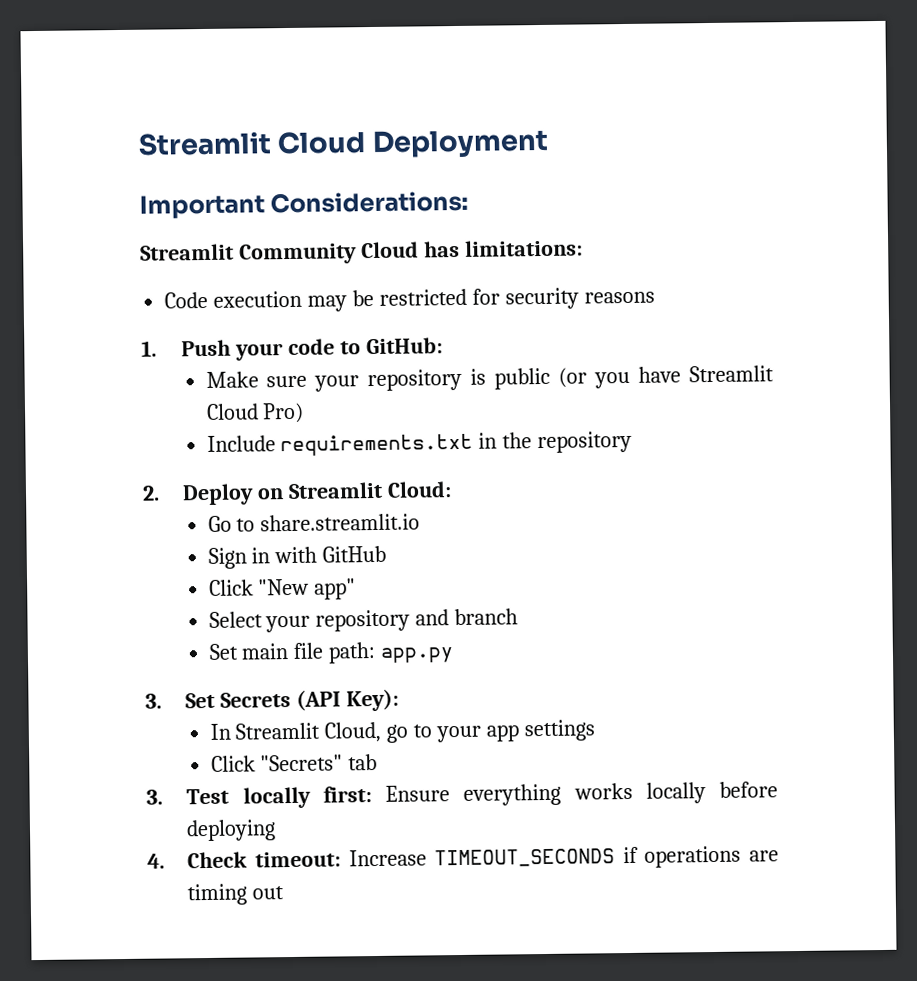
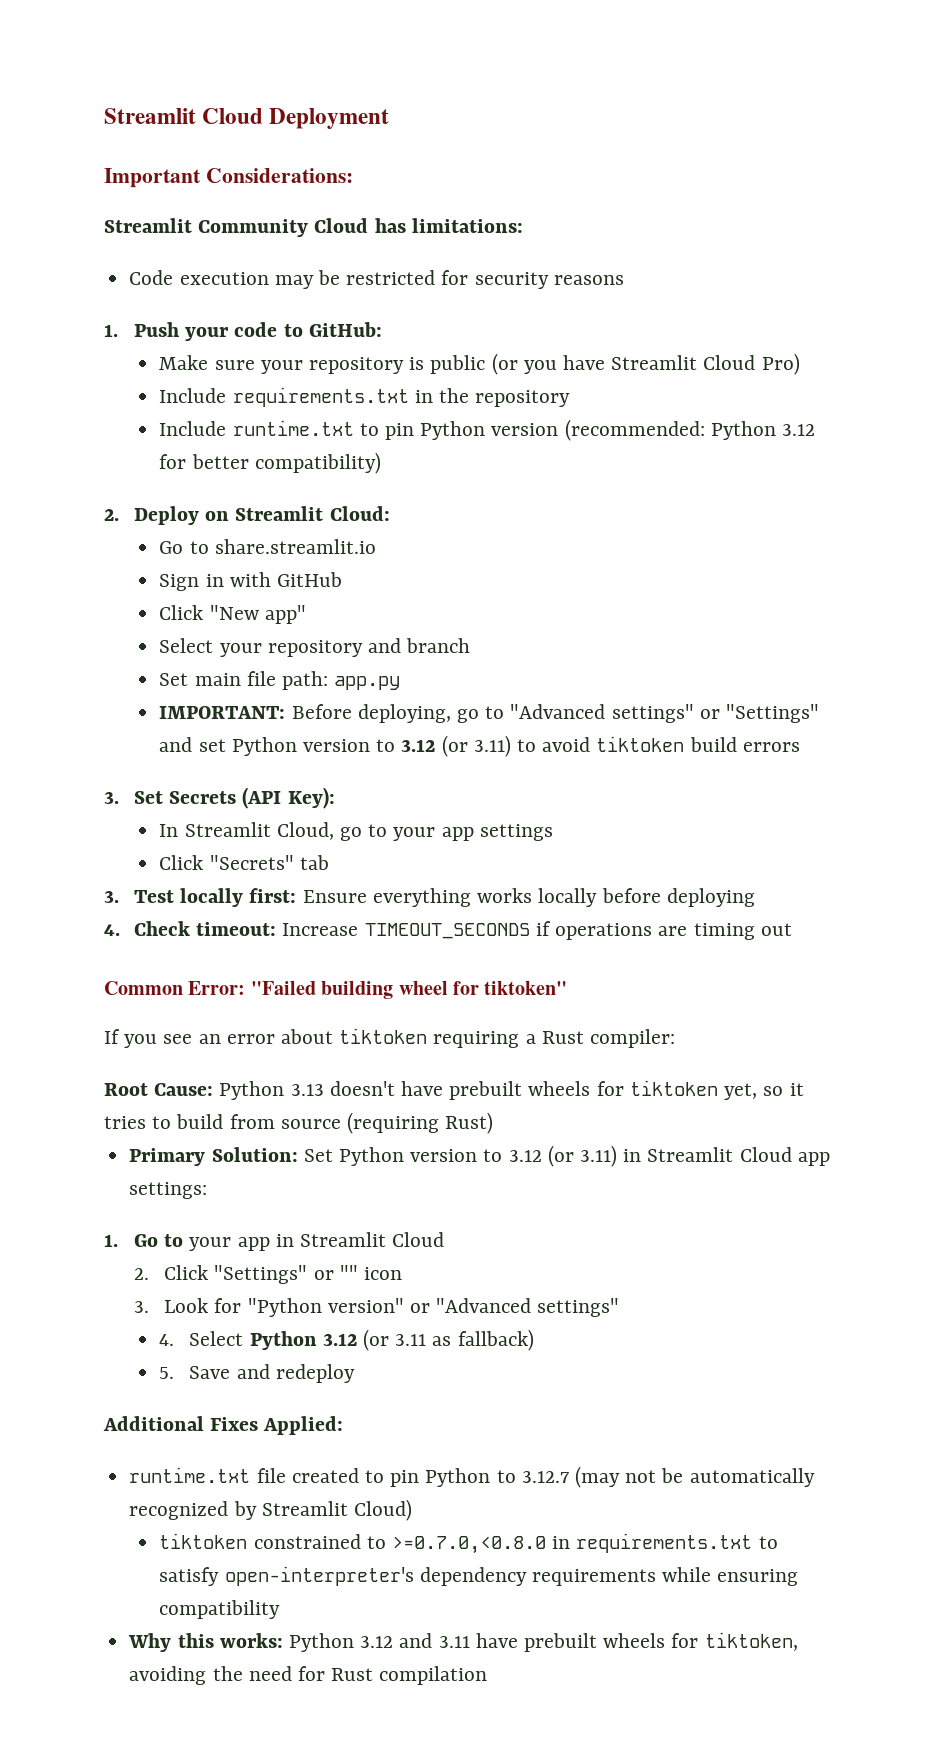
(633, 442) none -> [159,419,816,441] [159,452,381,474] // Include runtime.txt to pin Python version (recommended: Python 3.12 for better compatibility)
(455, 655) none -> [159,704,820,723] [159,735,800,757] // IMPORTANT: Before deploying, go to "Advanced settings" or "Settings" and set Python version to 3.12 (or 3.11) to avoid tiktoken build errors
(285, 893) none -> [104,981,568,999] [104,1028,676,1048] [104,1080,804,1100] [104,1112,494,1134] [129,1145,830,1167] [129,1182,208,1199] [104,1232,445,1251] [134,1265,402,1284] [134,1298,620,1317] [159,1329,534,1351] [159,1364,355,1383] [103,1416,344,1435] [129,1466,815,1488] [129,1499,412,1521] [159,1533,778,1554] [159,1566,799,1586] [159,1600,281,1619] [128,1632,798,1652] [129,1666,488,1685] // Common Error: "Failed building wheel for tiktoken" // If you see an error about tiktoken requiring a Rust compiler: // Root Cause: Python 3.13 doesn't have prebuilt wheels for tiktoken yet, so it tries to build from source (requiring Rust) // Primary Solution: Set Python version to 3.12 (or 3.11) in Streamlit Cloud app settings: // 1. Go to your app in Streamlit Cloud // 2. Click "Settings" or "" icon // 3. Look for "Python version" or "Advanced settings" // 4. Select Python 3.12 (or 3.11 as fallback) // 5. Save and redeploy // Additional Fixes Applied: // runtime.txt file created to pin Python to 3.12.7 (may not be automatically recognized by Streamlit Cloud) // tiktoken constrained to >=0.7.0,<0.8.0 in requirements.txt to satisfy open-interpreter's dependency requirements while ensuring compatibility // Why this works: Python 3.12 and 3.11 have prebuilt wheels for tiktoken, avoiding the need for Rust compilation

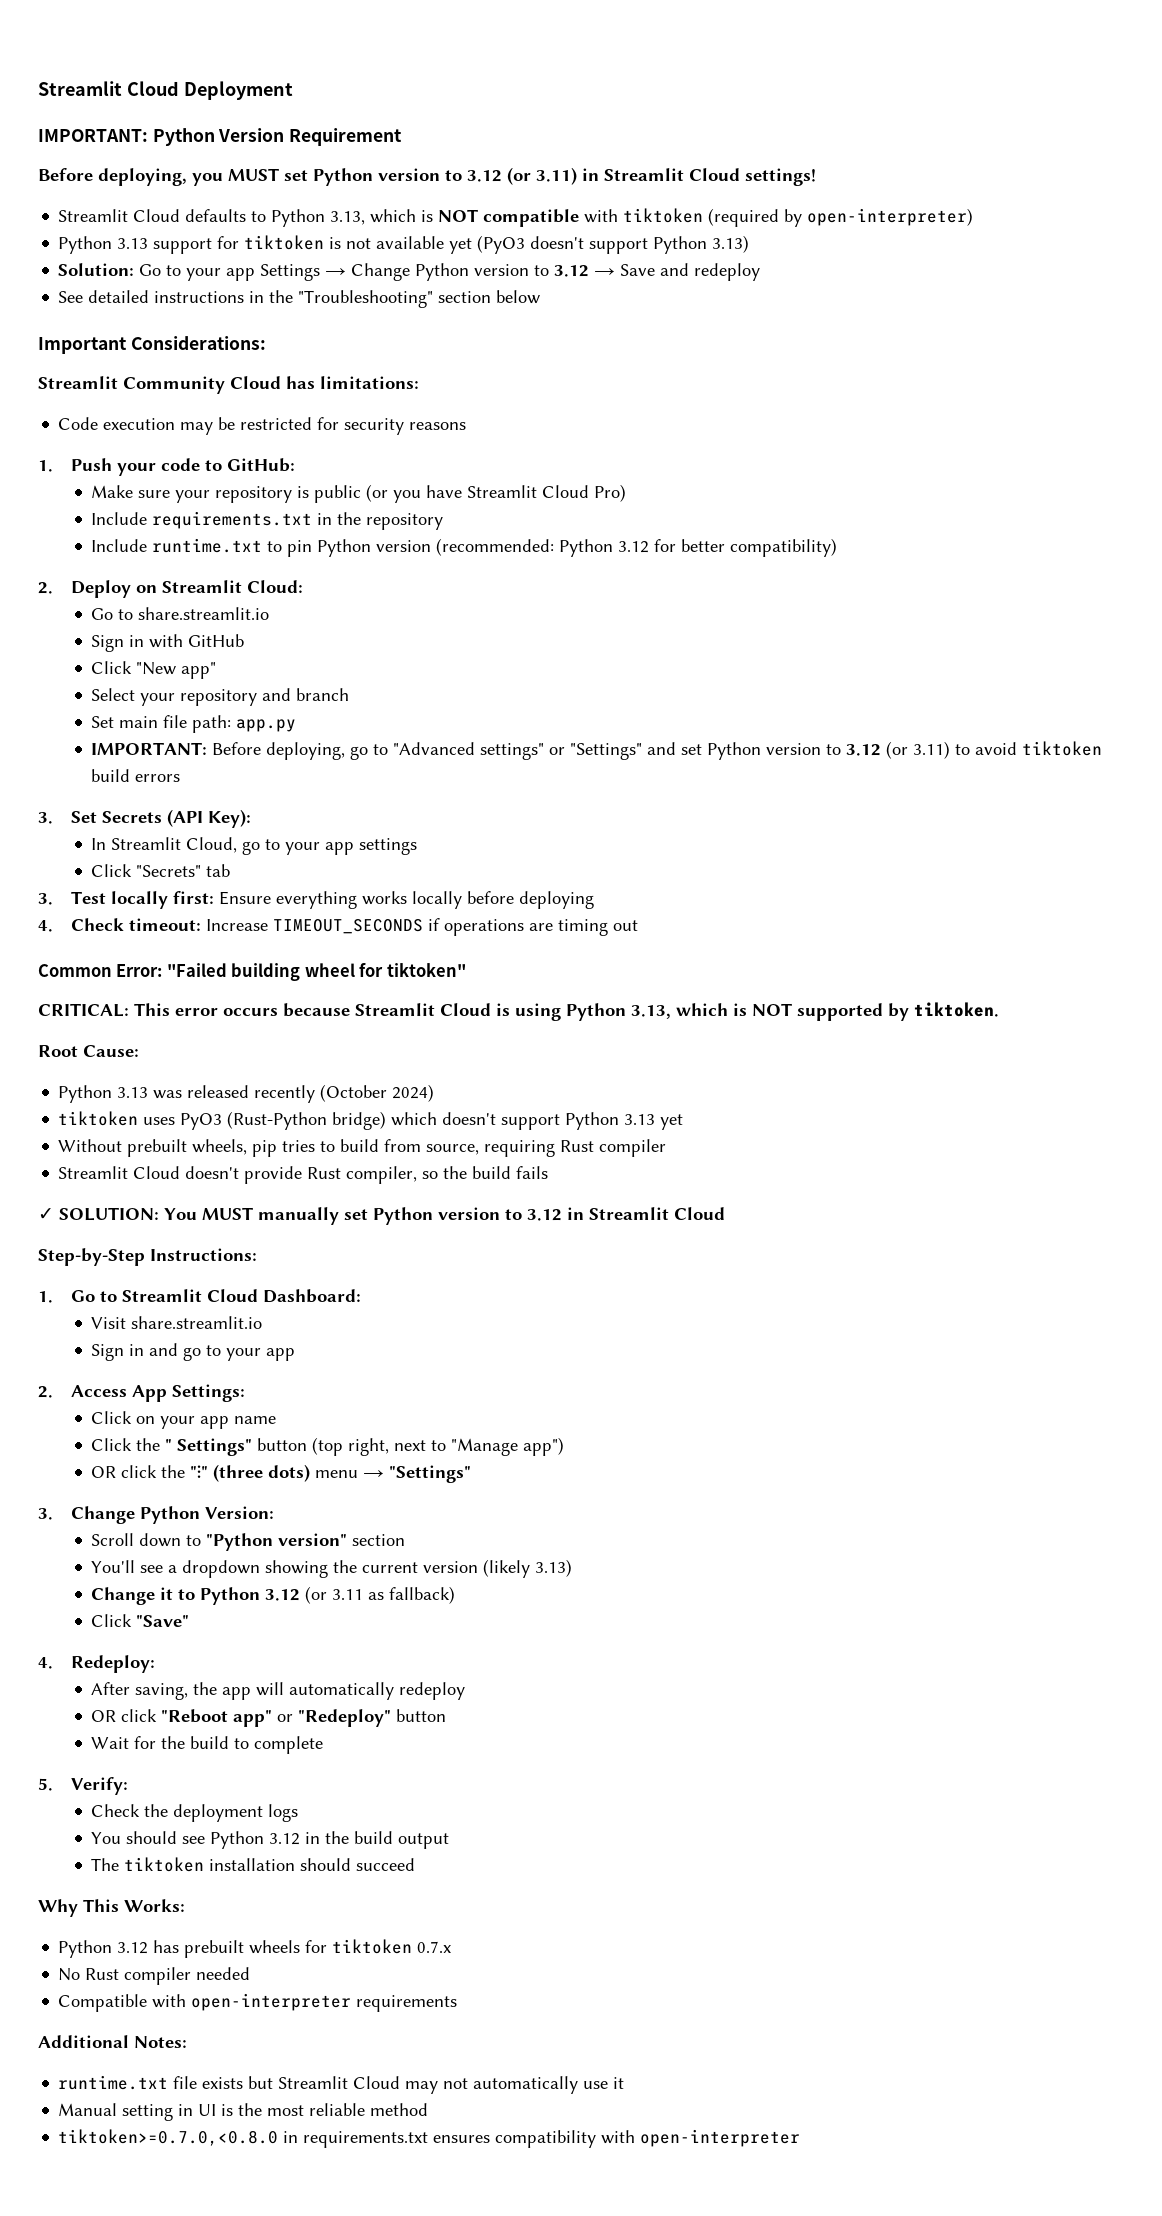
(390, 118) none -> [38,128,403,146] [38,167,816,186] [58,208,974,227] [58,235,750,254] [58,263,761,281] [58,290,541,308] // IMPORTANT: Python Version Requirement // Before deploying, you MUST set Python version to 3.12 (or 3.11) in Streamlit Cloud settings! // Streamlit Cloud defaults to Python 3.13, which is NOT compatible with tiktoken (required by open-interpreter) // Python 3.13 support for tiktoken is not available yet (PyO3 doesn't support Python 3.13) // Solution: Go to your app Settings → Change Python version to 3.12 → Save and redeploy // See detailed instructions in the "Troubleshooting" section below
[104,1028,676,1048] If you see an error about tiktoken requiring a Rust compiler: -> [38,1002,999,1021] CRITICAL: This error occurs because Streamlit Cloud is using Python 3.13, which is NOT supported by tiktoken.
[219,1080,804,1100] [104,1112,494,1134] [129,1145,830,1167] [129,1182,208,1199] Python 3.13 doesn't have prebuilt wheels for tiktoken yet, so it tries to build from source (requiring Rust) // Primary Solution: Set Python version to 3.12 (or 3.11) in Streamlit Cloud app settings: -> [58,1084,435,1103] [58,1111,684,1130] [58,1139,667,1157] [58,1166,549,1184] [38,1207,725,1225] [38,1248,257,1266] // Python 3.13 was released recently (October 2024) // tiktoken uses PyO3 (Rust-Python bridge) which doesn't support Python 3.13 yet // Without prebuilt wheels, pip tries to build from source, requiring Rust compiler // Streamlit Cloud doesn't provide Rust compiler, so the build fails // ✓ SOLUTION: You MUST manually set Python version to 3.12 in Streamlit Cloud // Step-by-Step Instructions:
[189,1232,445,1251] [134,1265,402,1284] [134,1298,620,1317] [159,1331,244,1346] your app in Streamlit Cloud // 2. Click "Settings" or "" icon // 3. Look for "Python version" or "Advanced settings" // 4. Select -> [122,1289,362,1303] [91,1316,263,1329] [91,1343,296,1361] [38,1384,246,1402] [91,1411,277,1429] [91,1437,565,1456] [91,1464,472,1483] [38,1506,275,1524] [91,1533,406,1551] [91,1559,573,1578] [91,1587,196,1605] Streamlit Cloud Dashboard: // Visit share.streamlit.io // Sign in and go to your app // 2. Access App Settings: // Click on your app name // Click the " Settings" button (top right, next to "Manage app") // OR click the "⋮" (three dots) menu → "Settings" // 3. Change Python Version: // Scroll down to "Python version" section // You'll see a dropdown showing the current version (likely 3.13) // Change it to
[159,1364,355,1383] 5. Save and redeploy -> [91,1614,190,1627] [38,1655,156,1673] [91,1682,466,1700] [91,1709,447,1727] [91,1736,324,1754] [38,1777,129,1795] [91,1804,299,1822] [91,1831,450,1849] [91,1857,416,1872] [38,1899,185,1917] [58,1939,452,1958] [58,1967,251,1985] [58,1993,458,2012] Click "Save" // 4. Redeploy: // After saving, the app will automatically redeploy // OR click "Reboot app" or "Redeploy" button // Wait for the build to complete // 5. Verify: // Check the deployment logs // You should see Python 3.12 in the build output // The tiktoken installation should succeed // Why This Works: // Python 3.12 has prebuilt wheels for tiktoken 0.7.x // No Rust compiler needed // Compatible with open-interpreter requirements
[210,1416,344,1435] Fixes Applied: -> [134,2036,187,2048] Notes:
[291,1466,815,1488] [129,1499,412,1521] [159,1533,778,1554] [159,1566,799,1586] [159,1600,281,1619] [128,1632,798,1652] [129,1666,488,1685] created to pin Python to 3.12.7 (may not be automatically recognized by Streamlit Cloud) // tiktoken constrained to >=0.7.0,<0.8.0 in requirements.txt to satisfy open-interpreter's dependency requirements while ensuring compatibility // Why this works: Python 3.12 and 3.11 have prebuilt wheels for tiktoken, avoiding the need for Rust compilation -> [202,2076,625,2094] [58,2103,429,2121] [58,2129,801,2148] exists but Streamlit Cloud may not automatically use it // Manual setting in UI is the most reliable method // tiktoken>=0.7.0,<0.8.0 in requirements.txt ensures compatibility with open-interpreter

